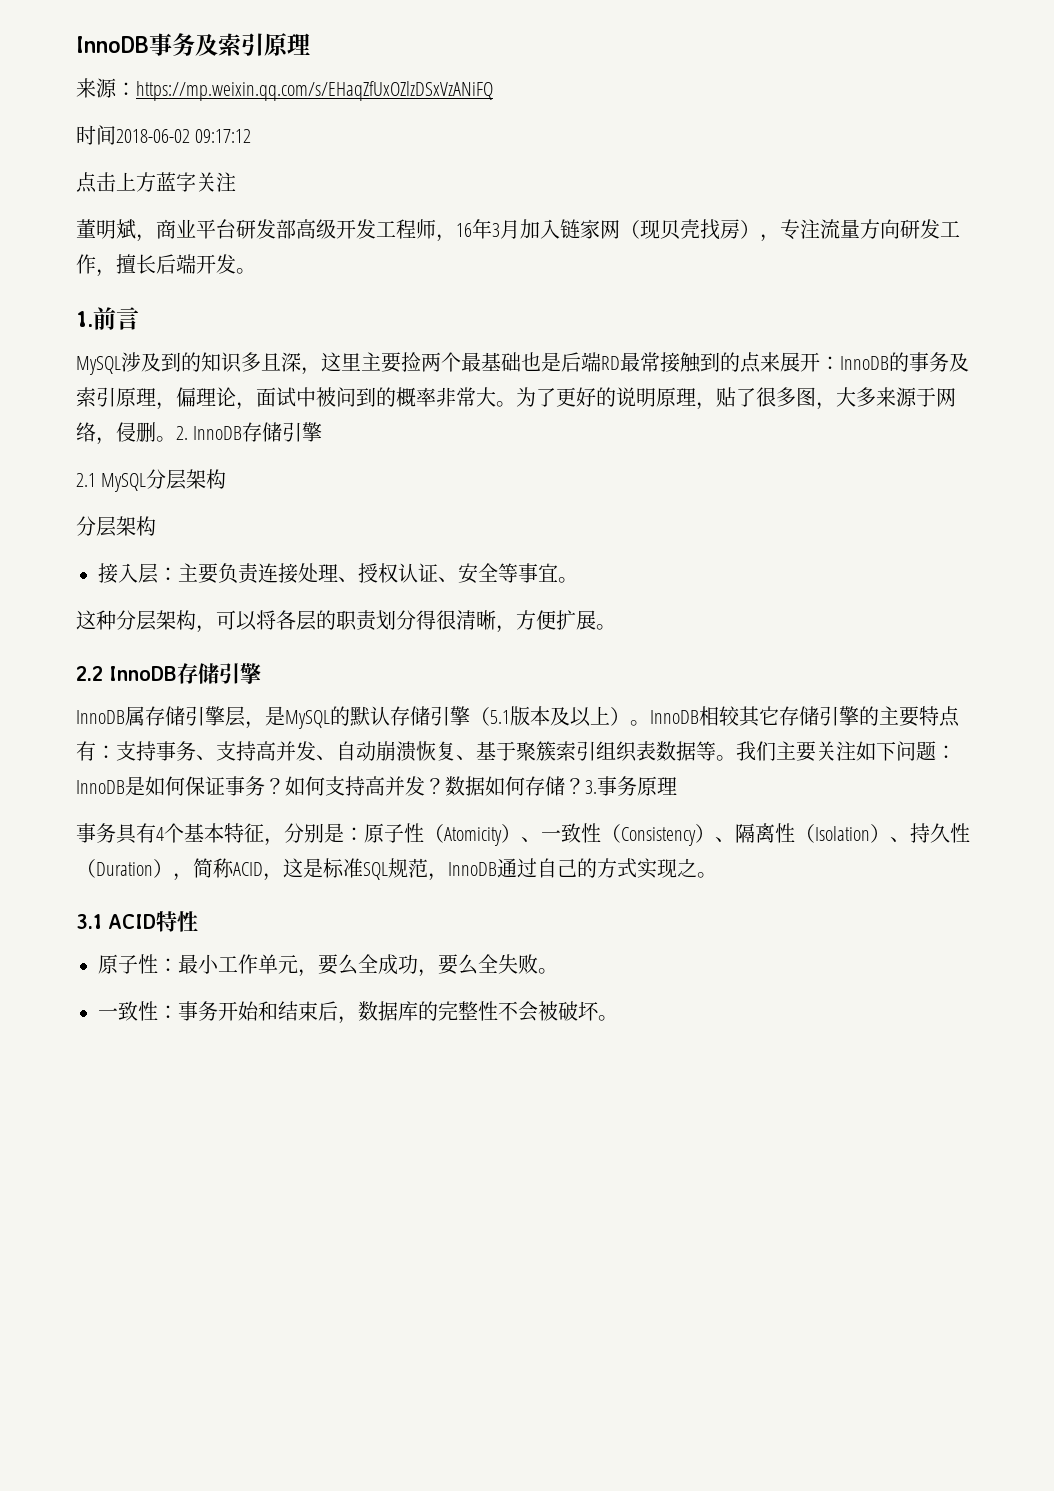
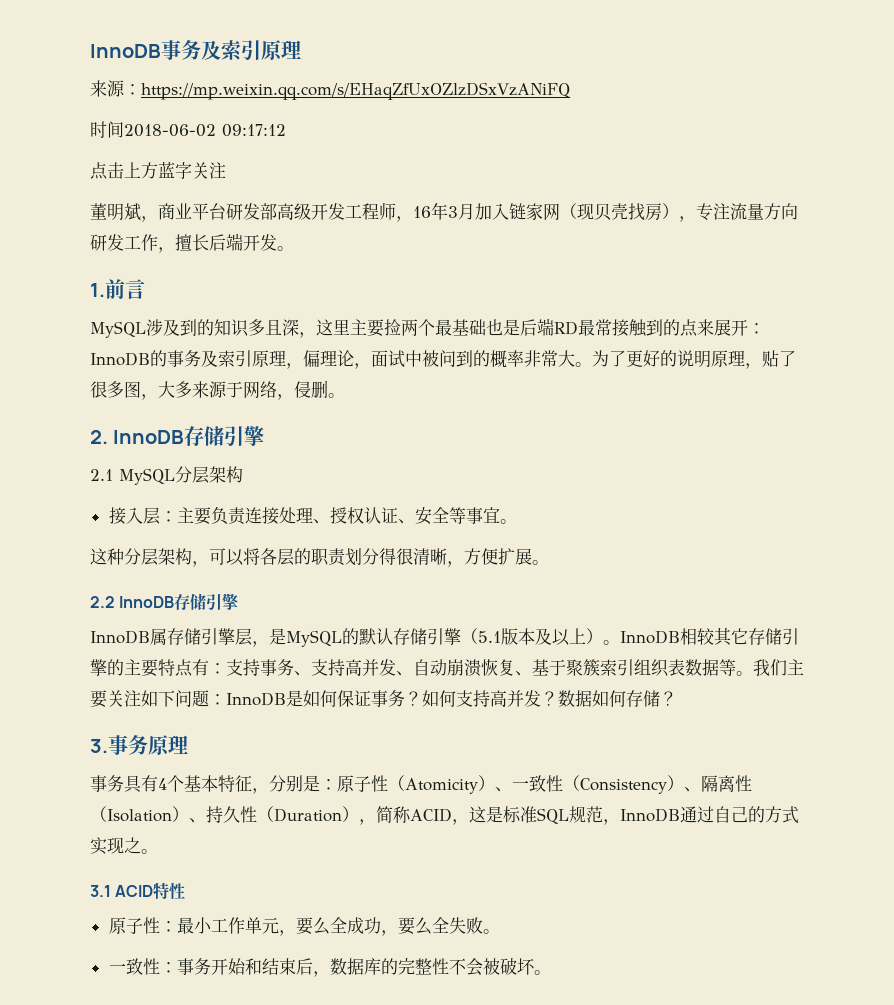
(176, 439) none -> (345, 395) //
[76,516,156,537] // 分层架构 -> (243, 474) none
(585, 786) none -> (677, 698) //

